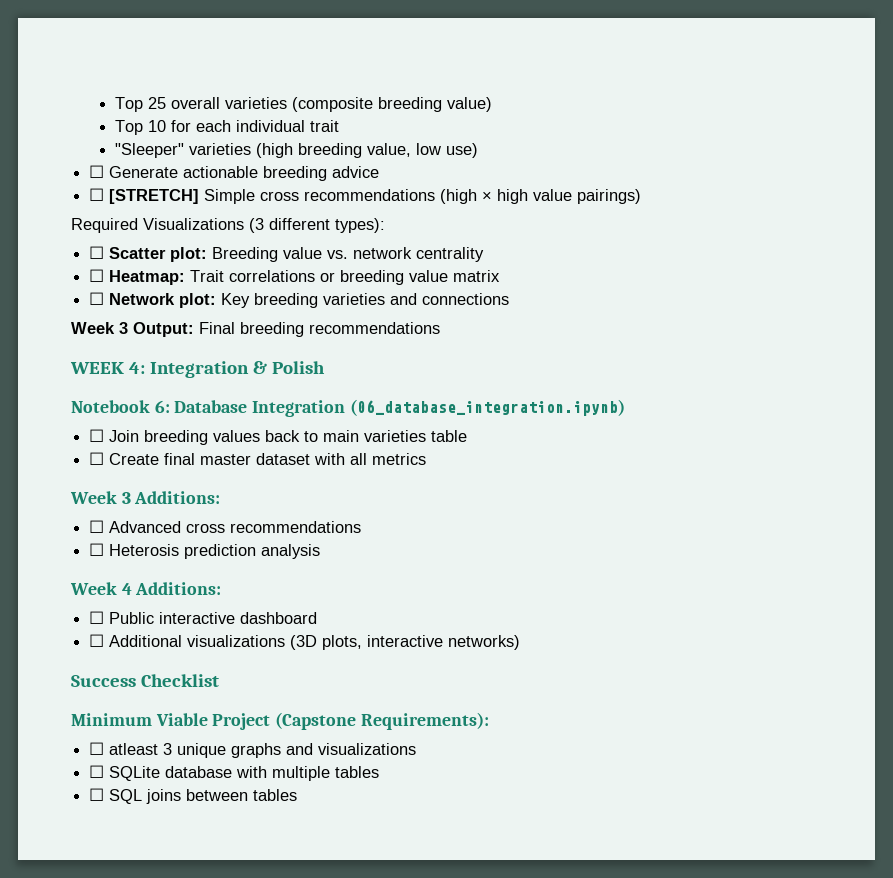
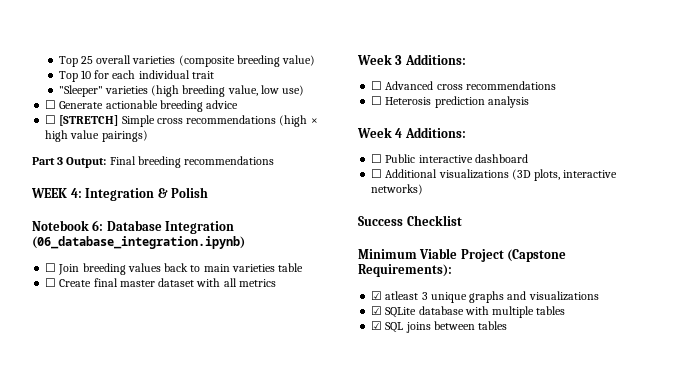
[71,218,385,233] [89,246,485,262] [89,269,501,285] [89,292,510,308] [71,322,115,334] Required Visualizations (3 different types): // ☐ Scatter plot: Breeding value vs. network centrality // ☐ Heatmap: Trait correlations or breeding value matrix // ☐ Network plot: Key breeding varieties and connections // Week -> [32,157,55,165] Part
[89,742,105,755] ☐ -> [371,291,383,300] ☑
[89,765,105,778] ☐ -> [371,306,383,315] ☑
[89,788,105,801] ☐ -> [371,321,383,330] ☑

